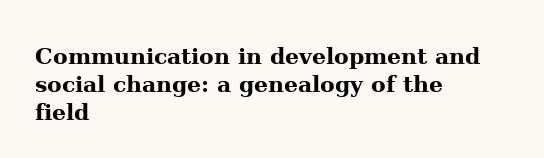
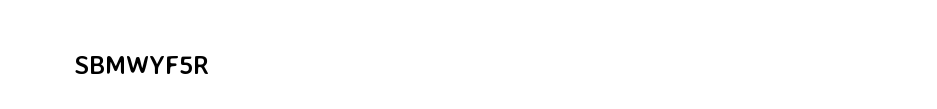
[35,47,480,69] [35,75,443,97] [35,103,89,120] Communication in development and social change: a genealogy of the field -> [74,56,209,74] SBMWYF5R

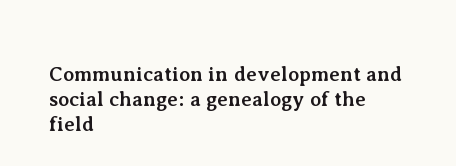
[74,56,209,74] SBMWYF5R -> [49,66,403,86] [49,91,366,111] [49,116,94,131] Communication in development and social change: a genealogy of the field

